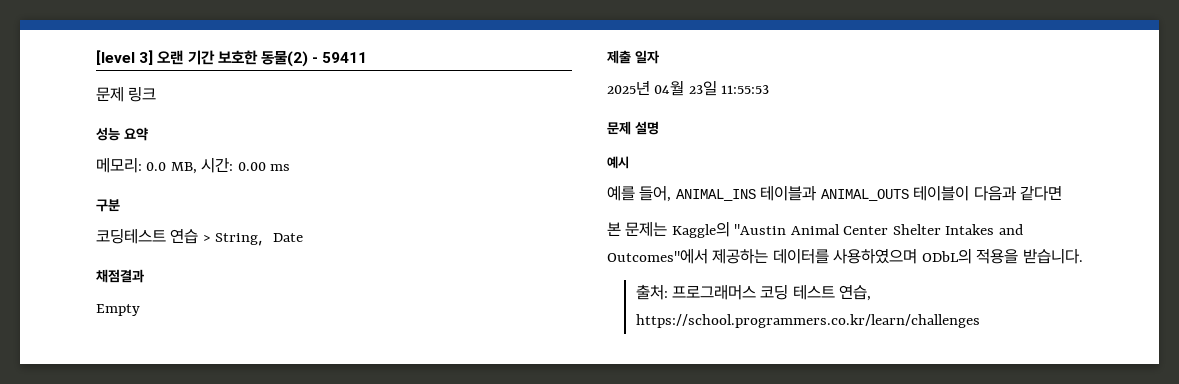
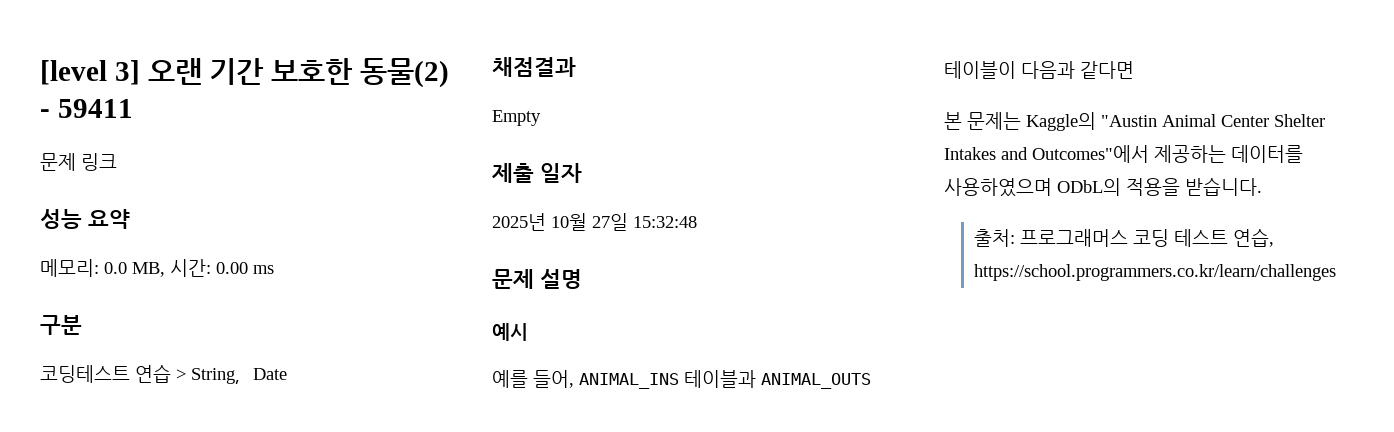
[654,80,770,96] 04월 23일 11:55:53 -> [551,213,697,231] 10월 27일 15:32:48

